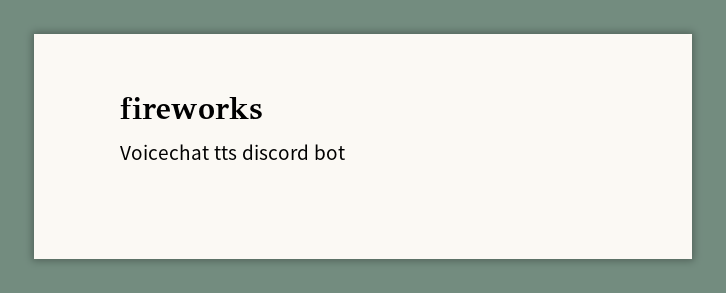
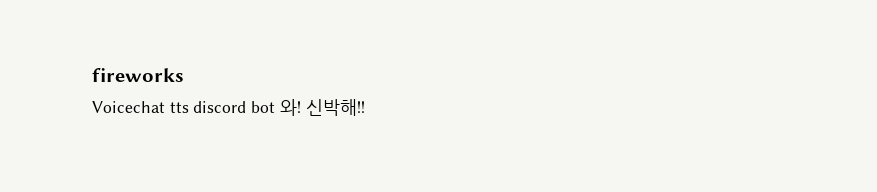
(346, 152) none -> [279,99,365,116] 와! 신박해!!

